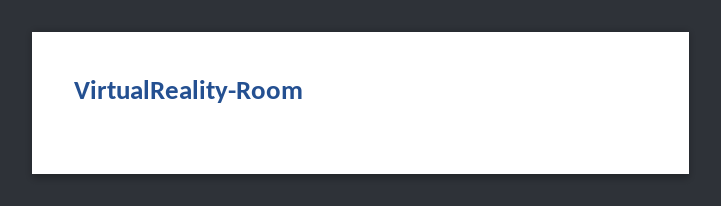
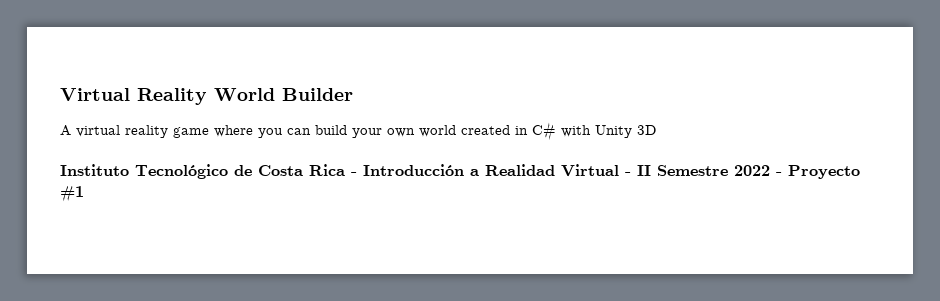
[74,80,303,103] VirtualReality-Room -> [60,88,353,105] [60,122,656,141] [60,164,860,179] [60,186,84,202] Virtual Reality World Builder // A virtual reality game where you can build your own world created in C# with Unity 3D // Instituto Tecnológico de Costa Rica - Introducción a Realidad Virtual - II Semestre 2022 - Proyecto #1

